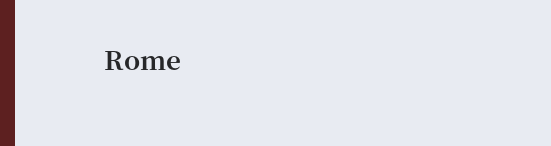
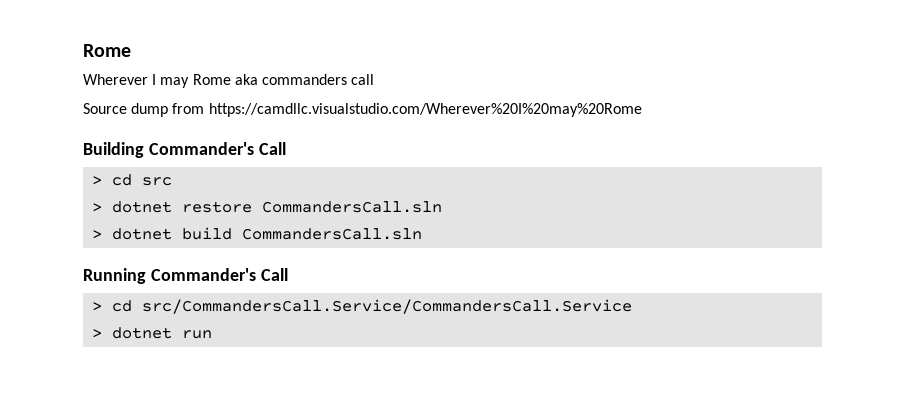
[104,51,181,70] Rome -> [83,44,131,57] [83,74,375,88] [83,103,642,117] [83,142,286,158] [92,174,173,186] [92,201,443,213] [92,227,423,240] [83,268,288,284] [92,299,633,314] [92,327,213,339] Rome // Wherever I may Rome aka commanders call // Source dump from https://camdllc.visualstudio.com/Wherever%20I%20may%20Rome // Building Commander's Call // > cd src // > dotnet restore CommandersCall.sln // > dotnet build CommandersCall.sln // Running Commander's Call // > cd src/CommandersCall.Service/CommandersCall.Service // > dotnet run

